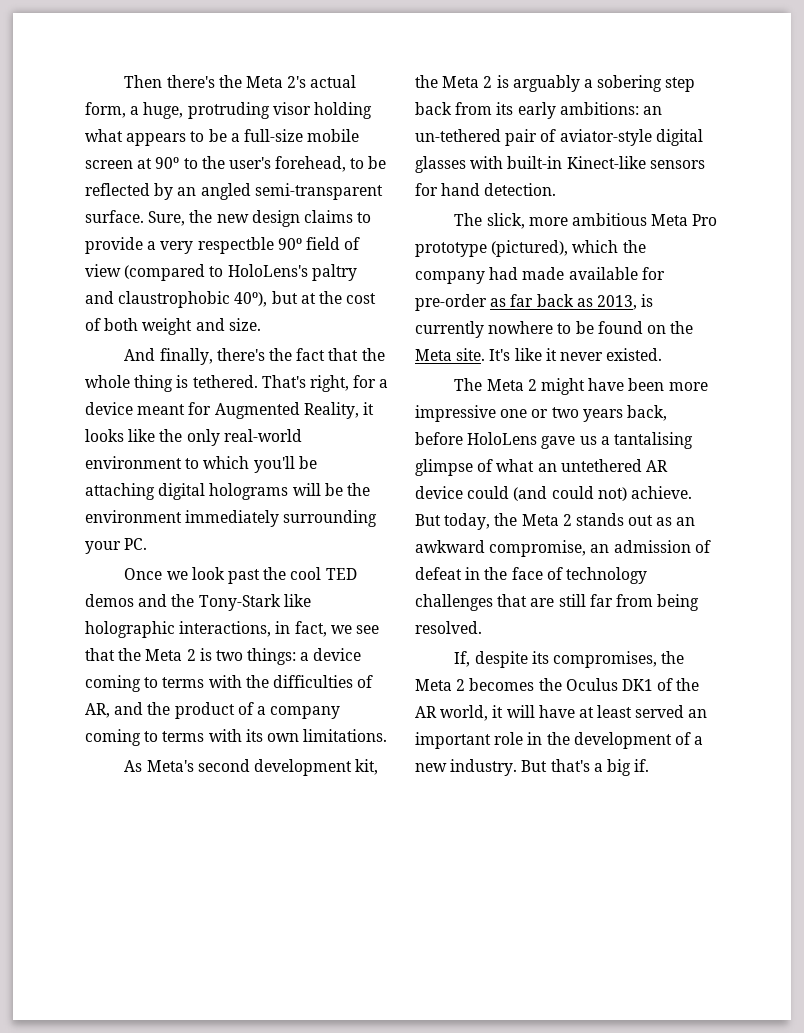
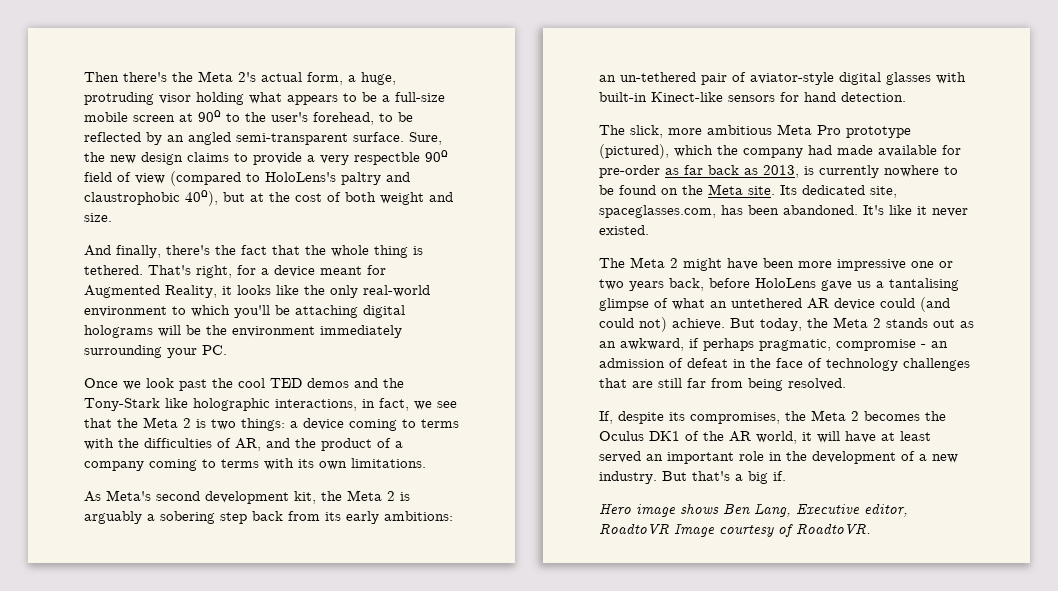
(486, 354) none -> [780,185,897,198] [599,205,858,218] Its dedicated site, spaceglasses.com, has been abandoned.
[415,540,587,557] awkward compromise, -> [620,338,926,351] awkward, if perhaps pragmatic, compromise -
(650, 765) none -> [599,503,908,517] [599,523,871,537] // Hero image shows Ben Lang, Executive editor, RoadtoVR Image courtesy of RoadtoVR.

